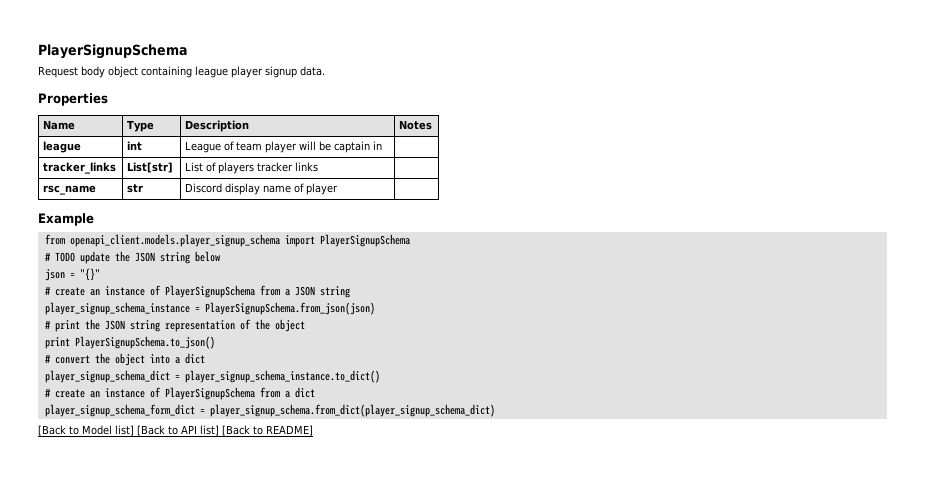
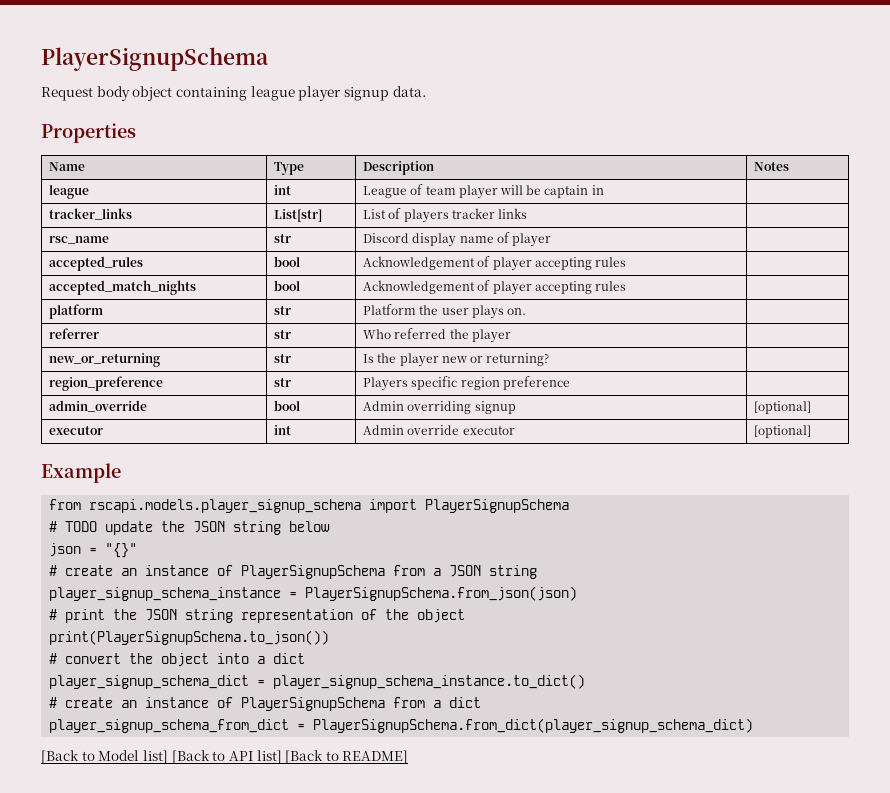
(339, 189) none -> [49,256,144,271] [274,256,301,267] [363,256,626,271] [49,280,197,295] [274,280,301,291] [363,280,626,295] [49,304,104,319] [274,306,292,315] [363,304,526,319] [49,328,100,339] [274,330,292,339] [363,328,511,343] [49,353,161,367] [274,354,292,363] [363,353,550,367] [49,376,164,391] [274,378,292,387] [363,376,570,391] [49,400,148,412] [274,400,301,411] [363,401,516,414] [754,401,812,414] [49,426,104,435] [274,425,292,435] [363,425,515,435] [754,425,812,438] // accepted_rules | bool | Acknowledgement of player accepting rules | // accepted_match_nights | bool | Acknowledgement of player accepting rules | // platform | str | Platform the user plays on. | // referrer | str | Who referred the player | // new_or_returning | str | Is the player new or returning? | // region_preference | str | Players specific region preference | // admin_override | bool | Admin overriding signup | [optional] // executor | int | Admin override executor | [optional]
[69,234,280,247] openapi_client.models.player_signup_schema -> [89,499,362,513] rscapi.models.player_signup_schema
[44,336,215,349] print PlayerSignupSchema.to_json() -> [49,630,330,645] print(PlayerSignupSchema.to_json())
[44,404,495,417] player_signup_schema_form_dict = player_signup_schema.from_dict(player_signup_schema_dict) -> [49,718,754,733] player_signup_schema_from_dict = PlayerSignupSchema.from_dict(player_signup_schema_dict)

